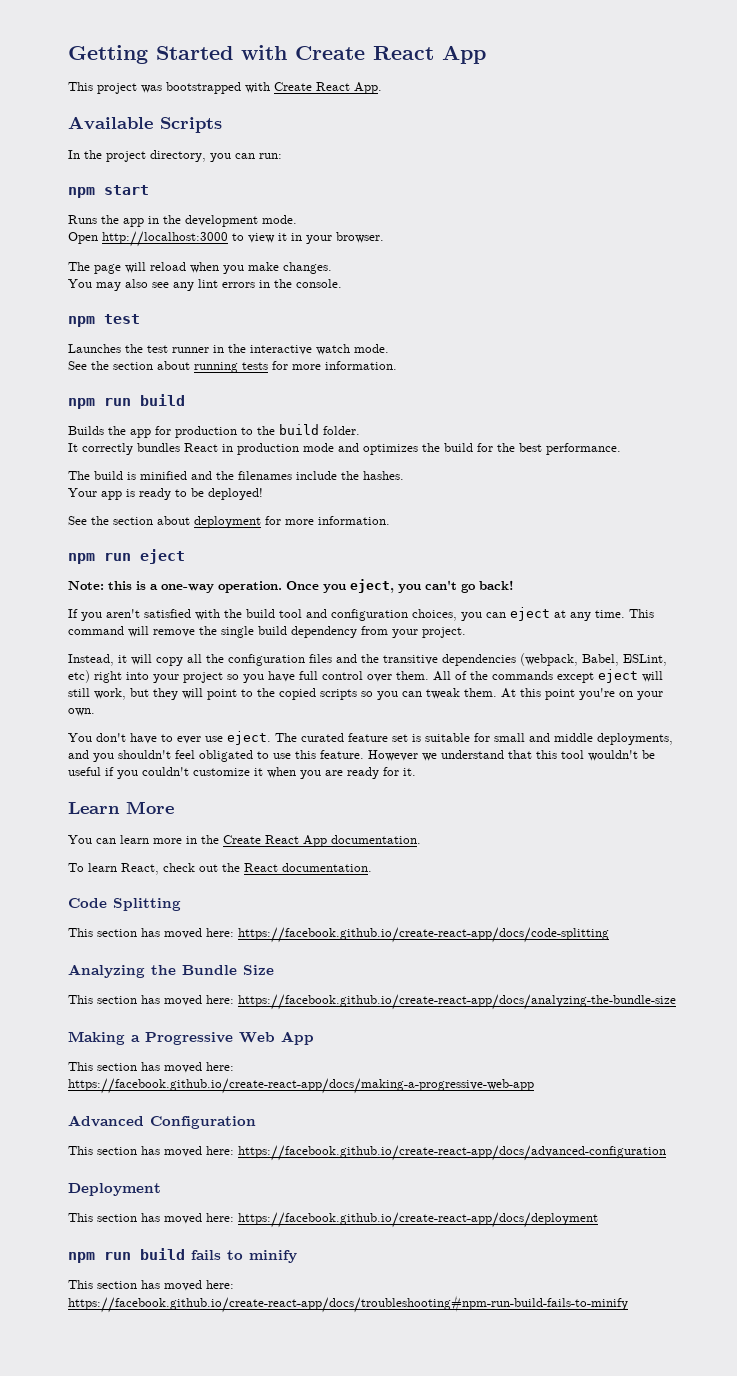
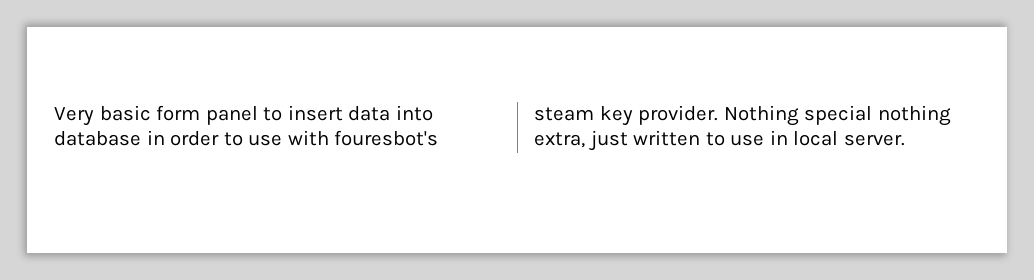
[68,45,486,64] [68,82,382,94] [68,116,222,133] [68,150,282,162] [68,185,149,198] [68,215,297,227] [68,231,384,247] [68,262,332,274] [68,279,342,291] [68,314,140,327] [68,344,389,355] [68,361,397,373] [68,394,185,409] [68,424,360,438] [68,443,621,455] [68,471,404,480] [68,488,263,500] [68,516,390,528] [68,549,185,564] [68,579,514,593] [68,607,654,621] [68,626,466,638] [68,653,667,666] [68,669,663,683] [68,688,663,700] [68,708,95,716] [68,731,673,745] [68,750,655,762] [68,767,416,779] [68,801,174,814] [68,835,421,847] [68,863,372,875] [68,898,181,911] [68,927,609,943] [68,964,274,978] [68,994,676,1010] [68,1031,314,1045] [68,1062,234,1073] [68,1078,534,1094] [68,1115,256,1129] [68,1145,666,1161] [68,1183,161,1196] [68,1212,598,1228] [68,1248,297,1263] [68,1280,234,1291] [68,1295,628,1313] Getting Started with Create React App // This project was bootstrapped with Create React App. // Available Scripts // In the project directory, you can run: // npm start // Runs the app in the development mode. // Open http://localhost:3000 to view it in your browser. // The page will reload when you make changes. // You may also see any lint errors in the console. // npm test // Launches the test runner in the interactive watch mode. // See the section about running tests for more information. // npm run build // Builds the app for production to the build folder. // It correctly bundles React in production mode and optimizes the build for the best performance. // The build is minified and the filenames include the hashes. // Your app is ready to be deployed! // See the section about deployment for more information. // npm run eject // Note: this is a one-way operation. Once you eject, you can't go back! // If you aren't satisfied with the build tool and configuration choices, you can eject at any time. This command will remove the single build dependency from your project. // Instead, it will copy all the configuration files and the transitive dependencies (webpack, Babel, ESLint, etc) right into your project so you have full control over them. All of the commands except eject will still work, but they will point to the copied scripts so you can tweak them. At this point you're on your own. // You don't have to ever use eject. The curated feature set is suitable for small and middle deployments, and you shouldn't feel obligated to use this feature. However we understand that this tool wouldn't be useful if you couldn't customize it when you are ready for it. // Learn More // You can learn more in the Create React App documentation. // To learn React, check out the React documentation. // Code Splitting // This section has moved here: https://facebook.github.io/create-react-app/docs/code-splitting // Analyzing the Bundle Size // This section has moved here: https://facebook.github.io/create-react-app/docs/analyzing-the-bundle-size // Making a Progressive Web App // This section has moved here: https://facebook.github.io/create-react-app/docs/making-a-progressive-web-app // Advanced Configuration // This section has moved here: https://facebook.github.io/create-react-app/docs/advanced-configuration // Deployment // This section has moved here: https://facebook.github.io/create-react-app/docs/deployment // npm run build fails to minify // This section has moved here: https://facebook.github.io/create-react-app/docs/troubleshooting#npm-run-build-fails-to-minify -> [54,105,433,126] [54,130,439,146] [534,105,951,126] [534,130,905,151] Very basic form panel to insert data into database in order to use with fouresbot's steam key provider. Nothing special nothing extra, just written to use in local server.

